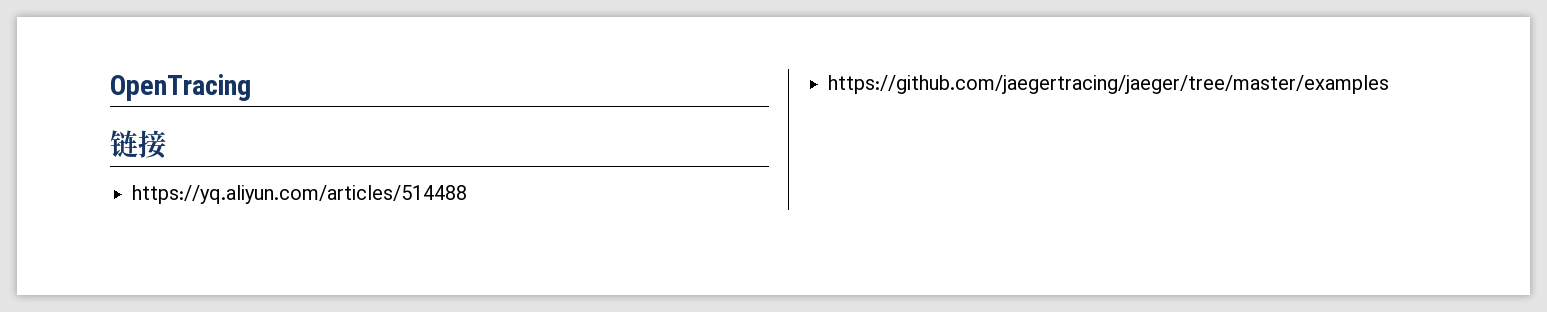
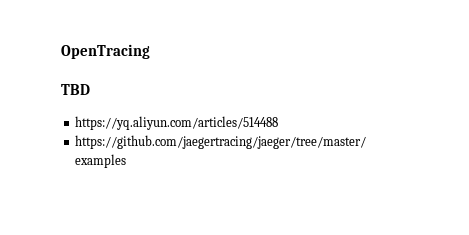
[110,130,166,159] 链接 -> [61,84,90,95] TBD

